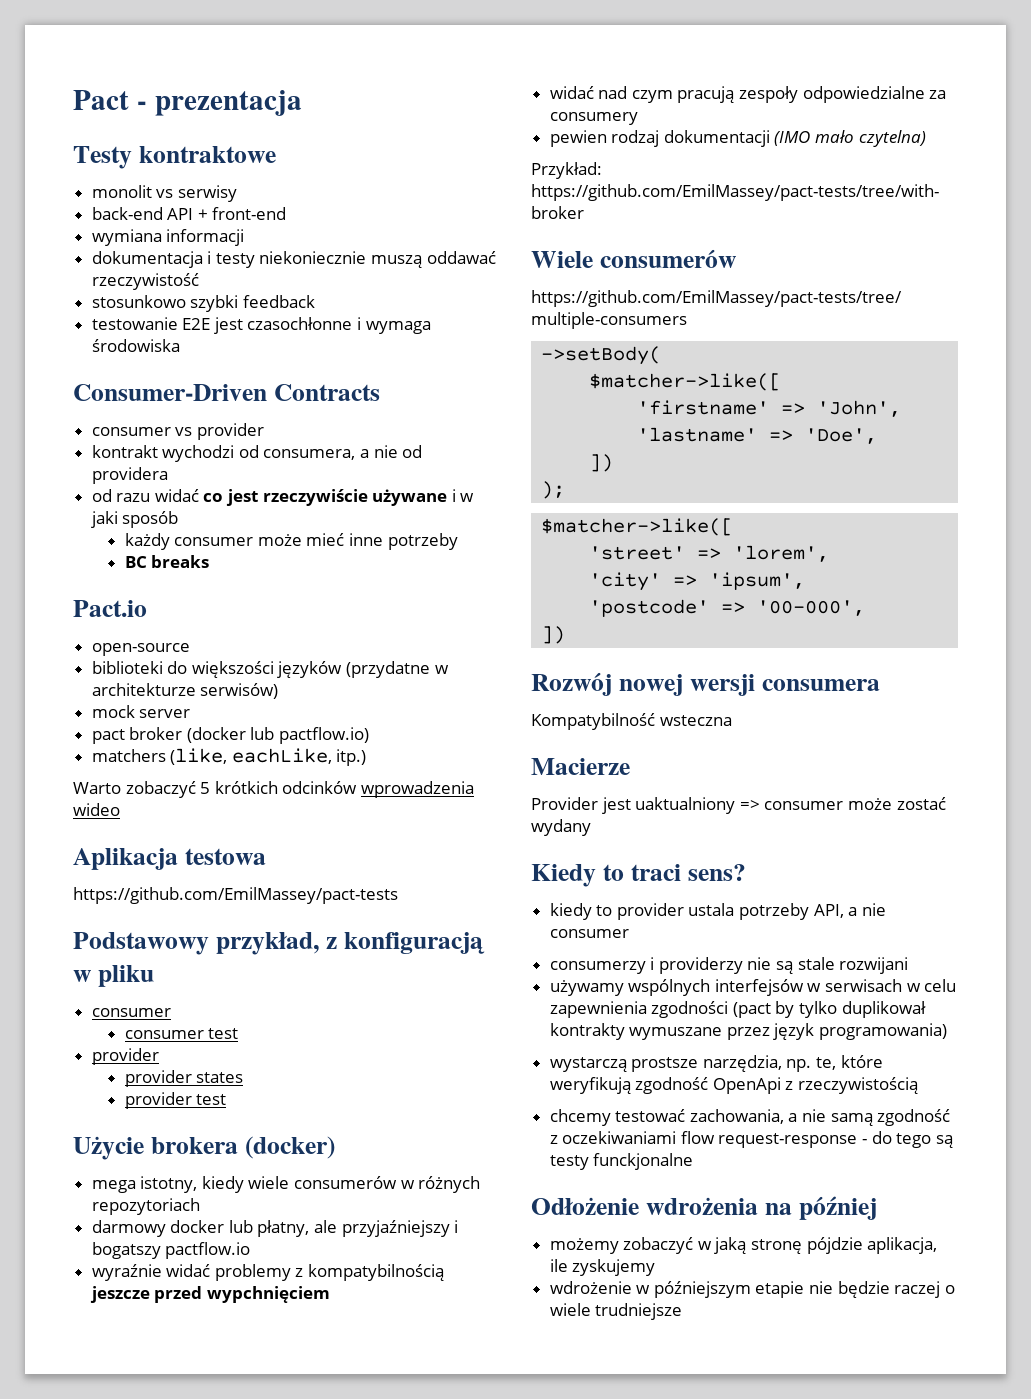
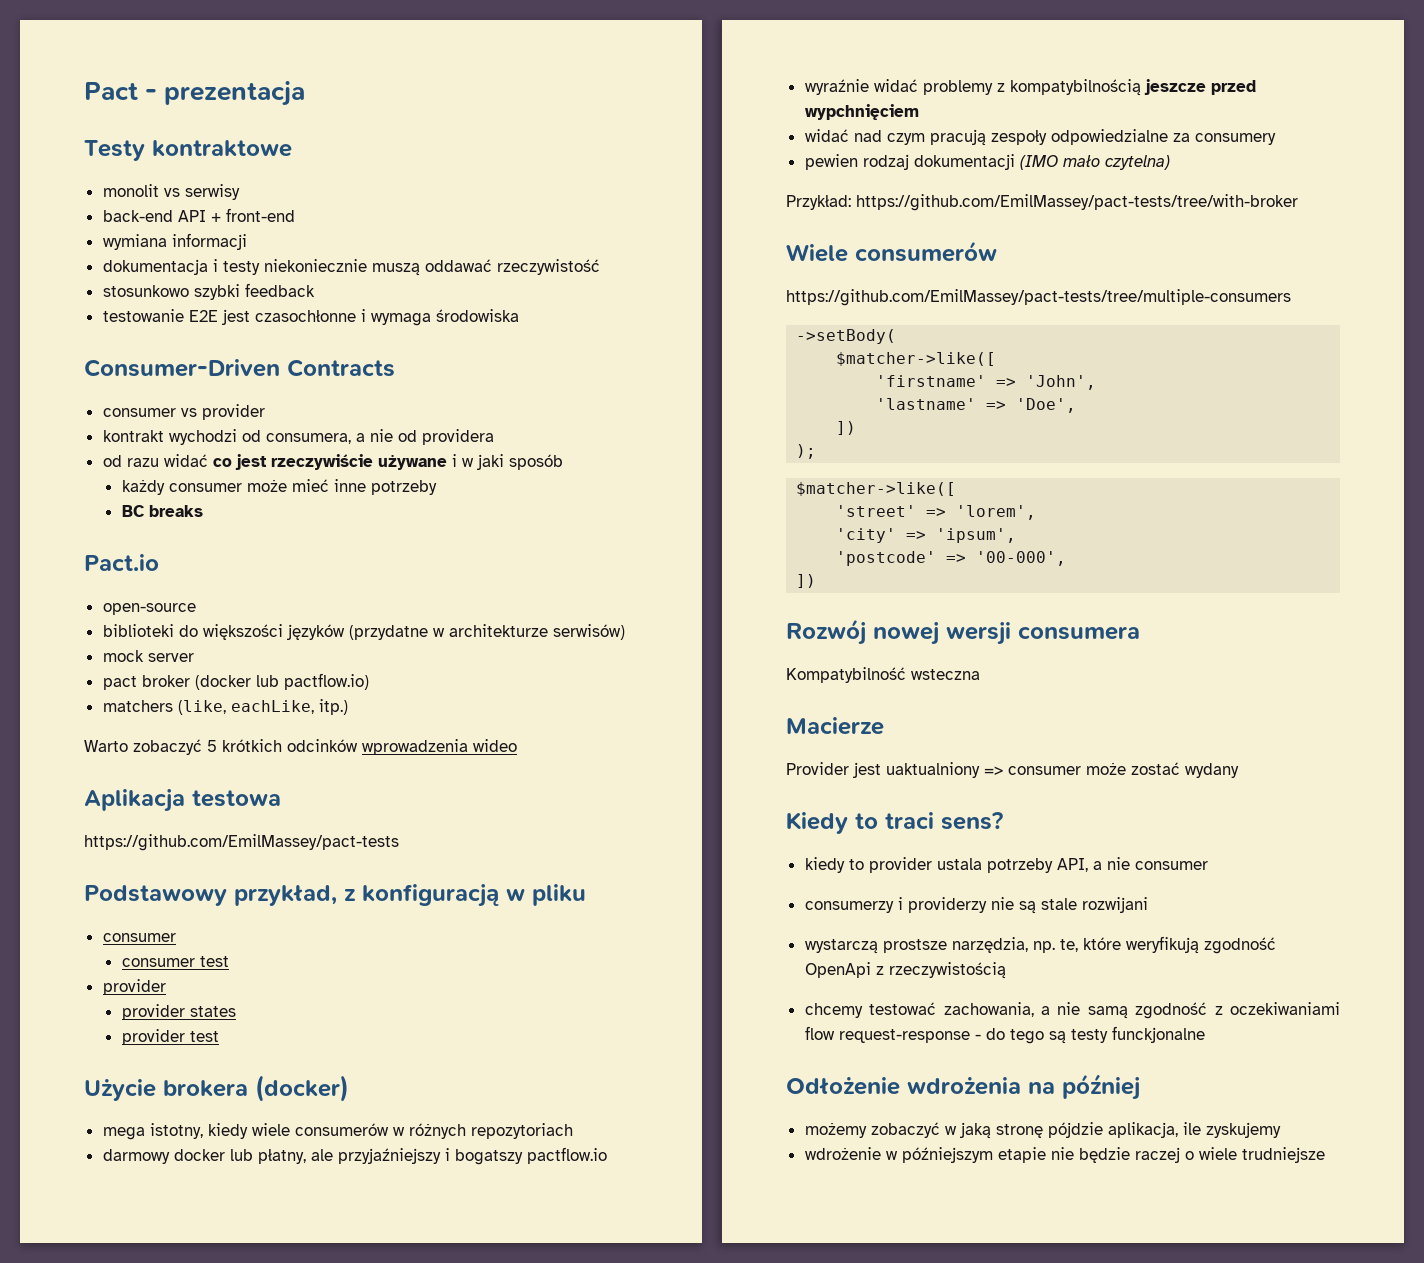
[549,979,957,996] [549,1001,926,1018] [549,1023,948,1040] // używamy wspólnych interfejsów w serwisach w celu zapewnienia zgodności (pact by tylko duplikował kontrakty wymuszane przez język programowania) -> (1148, 905) none

